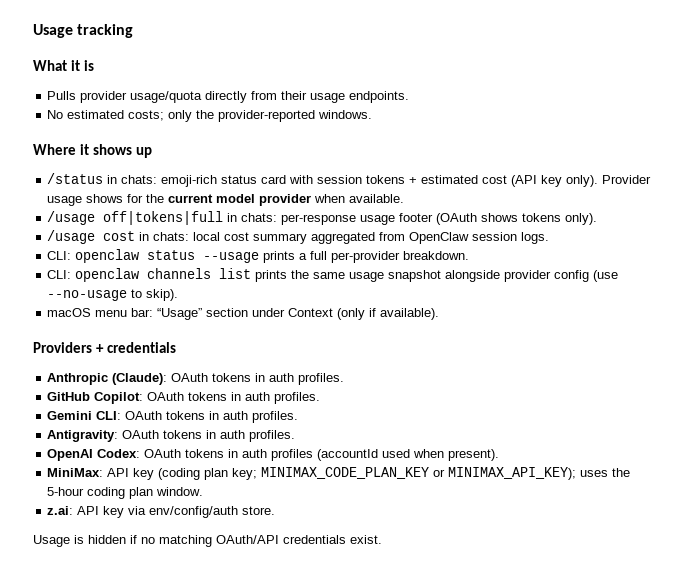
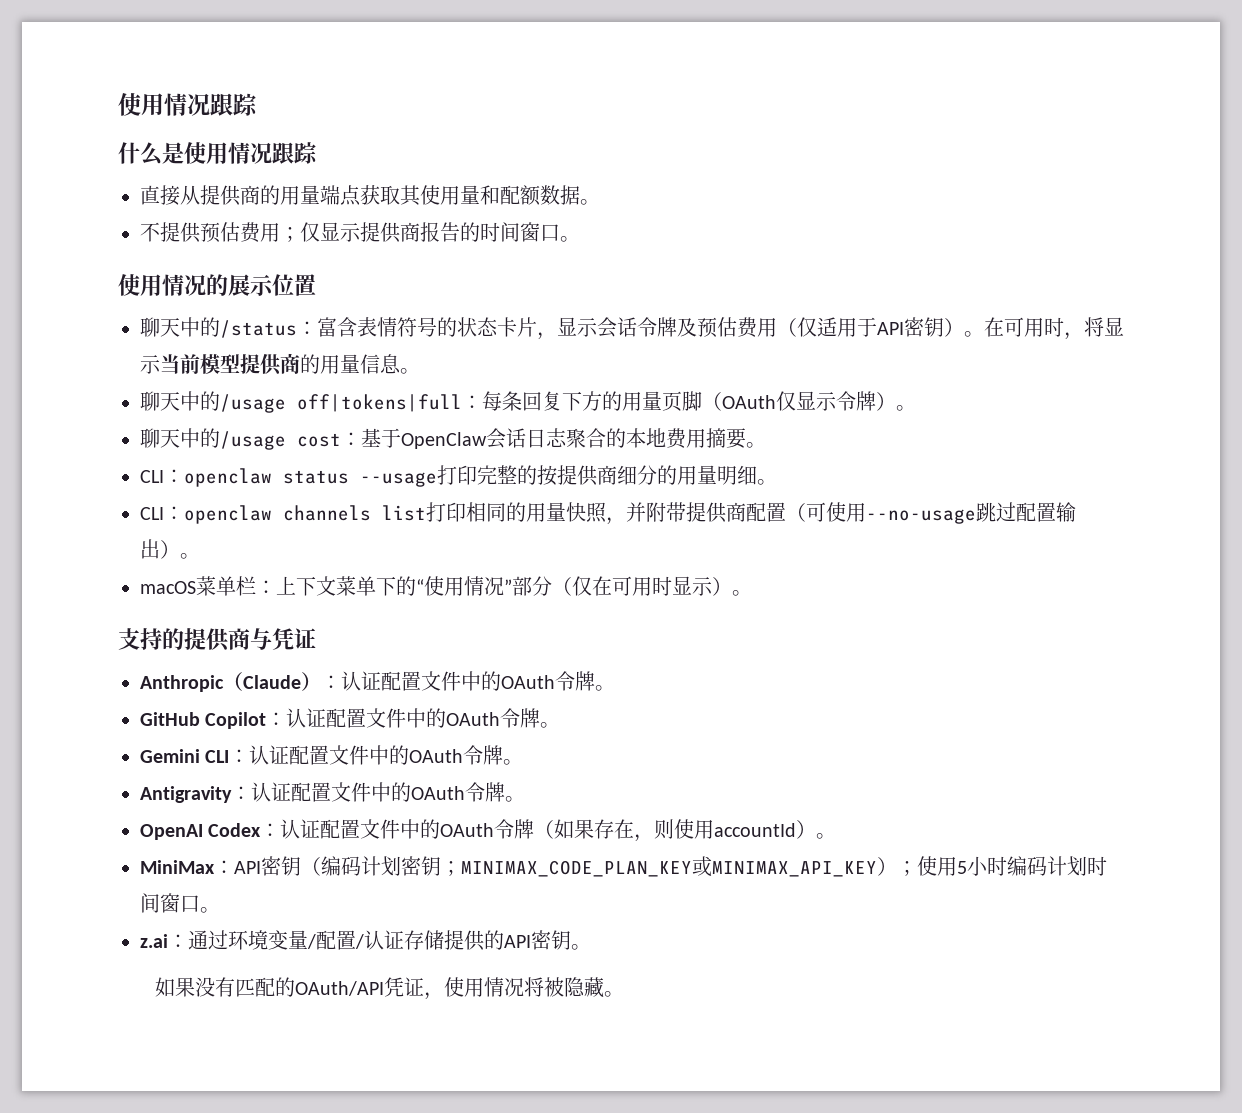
[33,24,134,38] [33,60,95,71] [47,91,410,103] [47,110,373,122] [33,144,153,158] [47,173,652,187] [47,194,405,206] [47,211,598,225] [47,230,550,244] [47,249,470,263] [47,268,619,282] [47,289,179,301] [47,308,440,320] [33,342,177,353] [47,373,345,385] [47,392,321,404] [47,411,299,423] [47,430,296,442] [47,449,500,461] [47,467,631,480] [47,487,204,499] [47,506,276,518] [33,535,382,547] Usage tracking // What it is // Pulls provider usage/quota directly from their usage endpoints. // No estimated costs; only the provider-reported windows. // Where it shows up // /status in chats: emoji‑rich status card with session tokens + estimated cost (API key only). Provider usage shows for the current model provider when available. // /usage off|tokens|full in chats: per-response usage footer (OAuth shows tokens only). // /usage cost in chats: local cost summary aggregated from OpenClaw session logs. // CLI: openclaw status --usage prints a full per-provider breakdown. // CLI: openclaw channels list prints the same usage snapshot alongside provider config (use --no-usage to skip). // macOS menu bar: “Usage” section under Context (only if available). // Providers + credentials // Anthropic (Claude): OAuth tokens in auth profiles. // GitHub Copilot: OAuth tokens in auth profiles. // Gemini CLI: OAuth tokens in auth profiles. // Antigravity: OAuth tokens in auth profiles. // OpenAI Codex: OAuth tokens in auth profiles (accountId used when present). // MiniMax: API key (coding plan key; MINIMAX_CODE_PLAN_KEY or MINIMAX_API_KEY); uses the 5‑hour coding plan window. // z.ai: API key via env/config/auth store. // Usage is hidden if no matching OAuth/API credentials exist. -> [118,93,258,116] [118,142,318,166] [140,185,600,206] [140,222,580,243] [118,274,316,296] [140,317,1124,340] [140,353,420,376] [140,391,916,413] [140,428,766,450] [140,465,777,487] [140,502,1076,525] [140,539,200,559] [140,576,752,596] [118,628,316,652] [140,671,615,692] [140,708,561,729] [140,745,524,765] [140,782,525,803] [140,819,837,842] [140,856,1107,877] [140,893,220,913] [140,930,591,951] [154,977,624,1000] 使用情况跟踪 // 什么是使用情况跟踪 // 直接从提供商的用量端点获取其使用量和配额数据。 // 不提供预估费用；仅显示提供商报告的时间窗口。 // 使用情况的展示位置 // 聊天中的/status：富含表情符号的状态卡片，显示会话令牌及预估费用（仅适用于API密钥）。在可用时，将显示当前模型提供商的用量信息。 // 聊天中的/usage off|tokens|full：每条回复下方的用量页脚（OAuth仅显示令牌）。 // 聊天中的/usage cost：基于OpenClaw会话日志聚合的本地费用摘要。 // CLI：openclaw status --usage打印完整的按提供商细分的用量明细。 // CLI：openclaw channels list打印相同的用量快照，并附带提供商配置（可使用--no-usage跳过配置输出）。 // macOS菜单栏：上下文菜单下的“使用情况”部分（仅在可用时显示）。 // 支持的提供商与凭证 // Anthropic（Claude）：认证配置文件中的OAuth令牌。 // GitHub Copilot：认证配置文件中的OAuth令牌。 // Gemini CLI：认证配置文件中的OAuth令牌。 // Antigravity：认证配置文件中的OAuth令牌。 // OpenAI Codex：认证配置文件中的OAuth令牌（如果存在，则使用accountId）。 // MiniMax：API密钥（编码计划密钥；MINIMAX_CODE_PLAN_KEY或MINIMAX_API_KEY）；使用5小时编码计划时间窗口。 // z.ai：通过环境变量/配置/认证存储提供的API密钥。 // 如果没有匹配的OAuth/API凭证，使用情况将被隐藏。

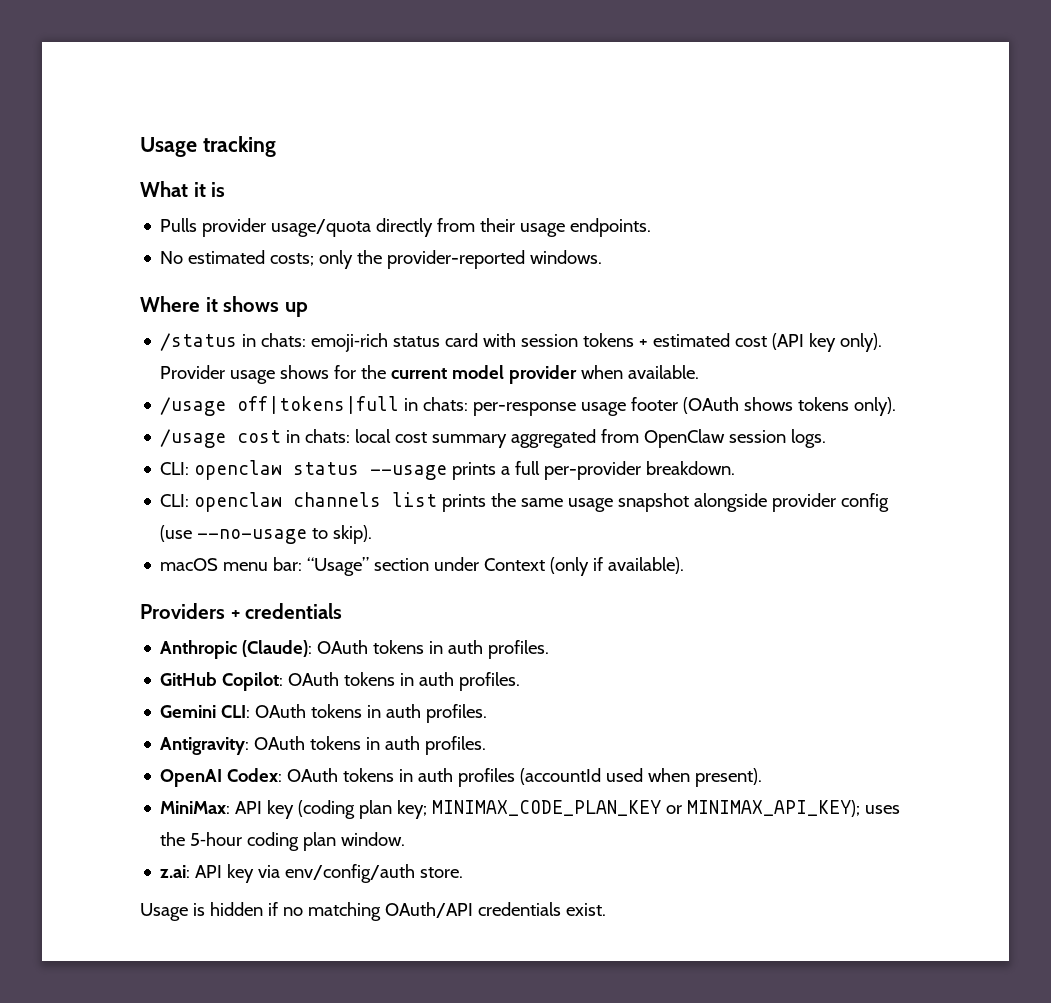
[118,93,258,116] [118,142,318,166] [140,185,600,206] [140,222,580,243] [118,274,316,296] [140,317,1124,340] [140,353,420,376] [140,391,916,413] [140,428,766,450] [140,465,777,487] [140,502,1076,525] [140,539,200,559] [140,576,752,596] [118,628,316,652] [140,671,615,692] [140,708,561,729] [140,745,524,765] [140,782,525,803] [140,819,837,842] [140,856,1107,877] [140,893,220,913] [140,930,591,951] [154,977,624,1000] 使用情况跟踪 // 什么是使用情况跟踪 // 直接从提供商的用量端点获取其使用量和配额数据。 // 不提供预估费用；仅显示提供商报告的时间窗口。 // 使用情况的展示位置 // 聊天中的/status：富含表情符号的状态卡片，显示会话令牌及预估费用（仅适用于API密钥）。在可用时，将显示当前模型提供商的用量信息。 // 聊天中的/usage off|tokens|full：每条回复下方的用量页脚（OAuth仅显示令牌）。 // 聊天中的/usage cost：基于OpenClaw会话日志聚合的本地费用摘要。 // CLI：openclaw status --usage打印完整的按提供商细分的用量明细。 // CLI：openclaw channels list打印相同的用量快照，并附带提供商配置（可使用--no-usage跳过配置输出）。 // macOS菜单栏：上下文菜单下的“使用情况”部分（仅在可用时显示）。 // 支持的提供商与凭证 // Anthropic（Claude）：认证配置文件中的OAuth令牌。 // GitHub Copilot：认证配置文件中的OAuth令牌。 // Gemini CLI：认证配置文件中的OAuth令牌。 // Antigravity：认证配置文件中的OAuth令牌。 // OpenAI Codex：认证配置文件中的OAuth令牌（如果存在，则使用accountId）。 // MiniMax：API密钥（编码计划密钥；MINIMAX_CODE_PLAN_KEY或MINIMAX_API_KEY）；使用5小时编码计划时间窗口。 // z.ai：通过环境变量/配置/认证存储提供的API密钥。 // 如果没有匹配的OAuth/API凭证，使用情况将被隐藏。 -> [140,136,276,157] [140,181,226,197] [160,218,652,237] [160,250,603,269] [140,296,308,317] [160,333,883,352] [160,365,700,384] [160,396,897,416] [160,429,827,448] [160,460,736,480] [160,492,890,512] [160,525,373,544] [160,557,685,576] [140,603,343,619] [160,640,550,659] [160,672,521,691] [160,704,488,723] [160,736,487,755] [160,768,763,787] [160,800,901,819] [160,832,406,851] [160,864,464,883] [140,902,606,921] Usage tracking // What it is // Pulls provider usage/quota directly from their usage endpoints. // No estimated costs; only the provider-reported windows. // Where it shows up // /status in chats: emoji‑rich status card with session tokens + estimated cost (API key only). Provider usage shows for the current model provider when available. // /usage off|tokens|full in chats: per-response usage footer (OAuth shows tokens only). // /usage cost in chats: local cost summary aggregated from OpenClaw session logs. // CLI: openclaw status --usage prints a full per-provider breakdown. // CLI: openclaw channels list prints the same usage snapshot alongside provider config (use --no-usage to skip). // macOS menu bar: “Usage” section under Context (only if available). // Providers + credentials // Anthropic (Claude): OAuth tokens in auth profiles. // GitHub Copilot: OAuth tokens in auth profiles. // Gemini CLI: OAuth tokens in auth profiles. // Antigravity: OAuth tokens in auth profiles. // OpenAI Codex: OAuth tokens in auth profiles (accountId used when present). // MiniMax: API key (coding plan key; MINIMAX_CODE_PLAN_KEY or MINIMAX_API_KEY); uses the 5‑hour coding plan window. // z.ai: API key via env/config/auth store. // Usage is hidden if no matching OAuth/API credentials exist.

